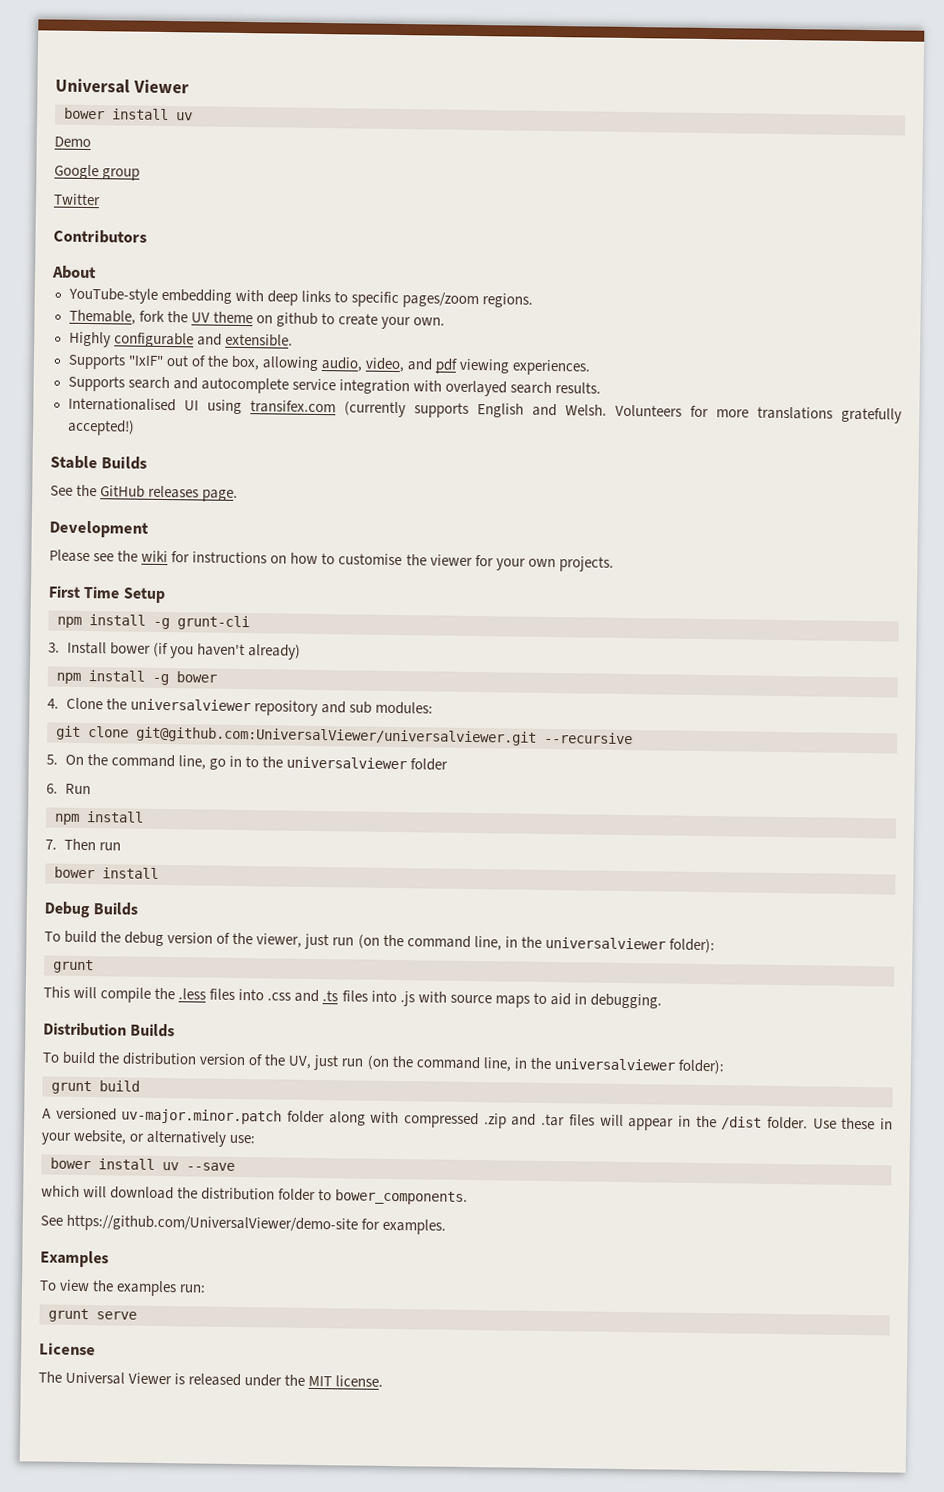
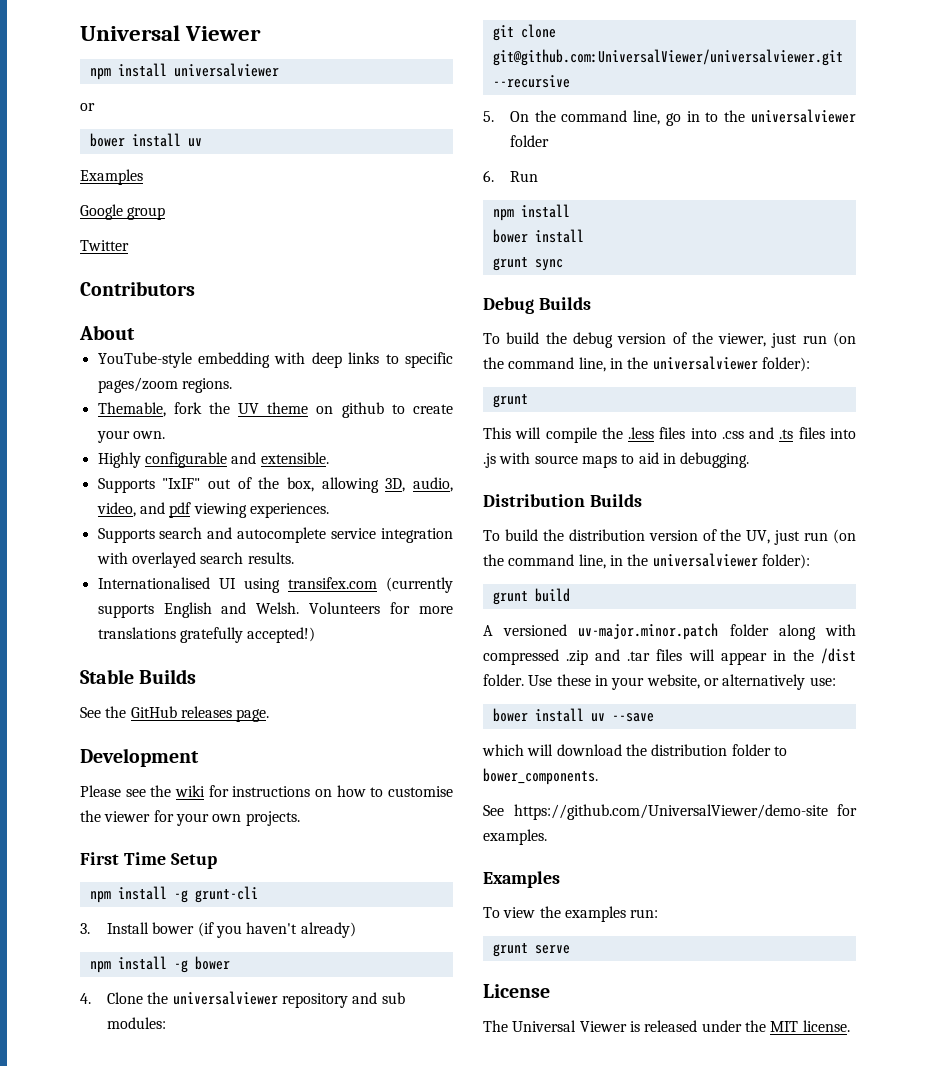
[55,78,189,94] Universal Viewer -> [80,25,262,41] [89,63,279,80] [80,103,95,111] Universal Viewer // npm install universalviewer // or
[54,136,91,148] Demo -> [80,169,143,185] Examples
(319, 363) none -> [385,478,406,492] 3D,
[45,838,121,851] [54,866,159,879] // 7. Then run // bower install -> [492,229,584,243] [492,257,563,271] // bower install // grunt sync

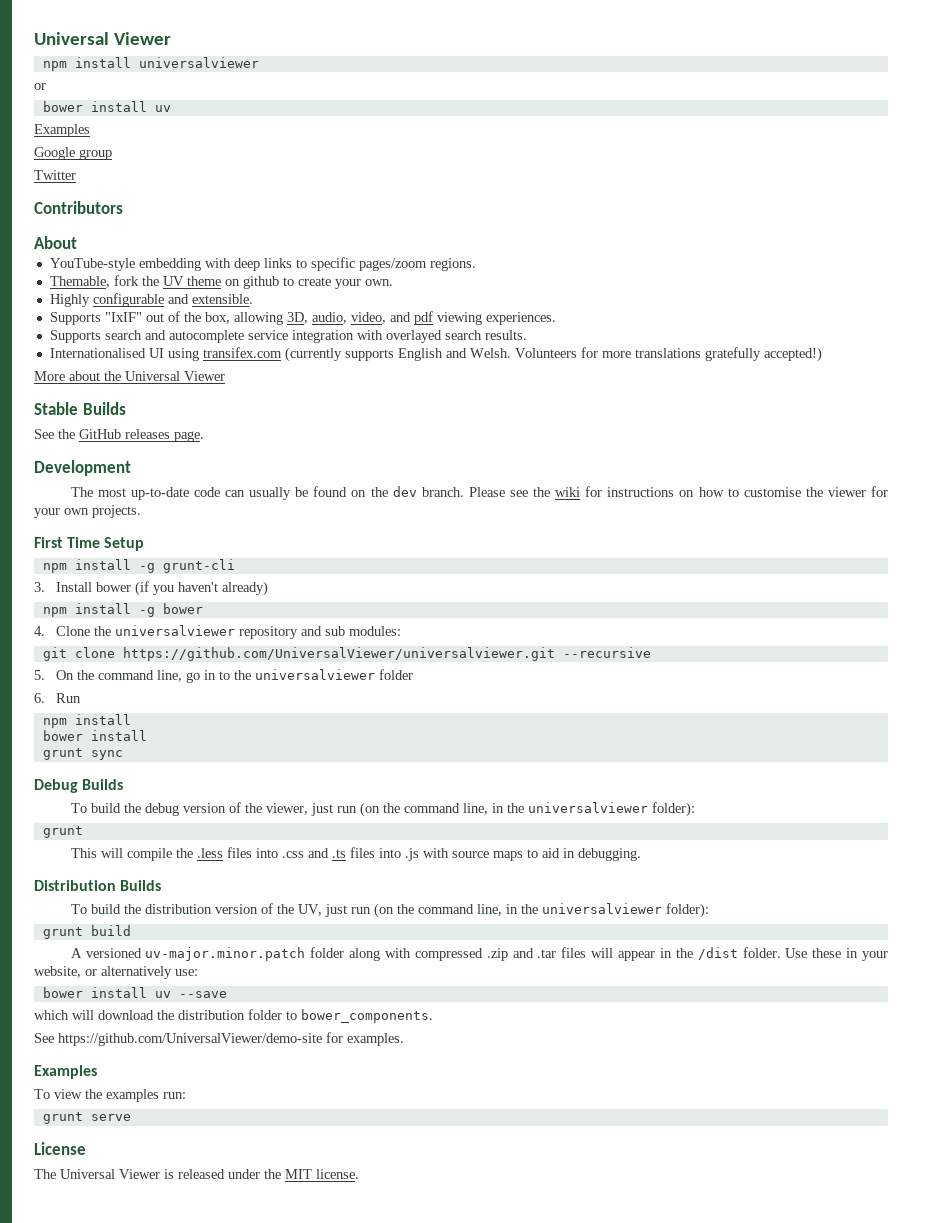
(316, 635) none -> [34,371,225,381] // More about the Universal Viewer
(199, 757) none -> [70,486,464,500] The most up-to-date code can usually be found on the dev branch.
[492,49,843,66] git@github.com:UniversalViewer/universalviewer.git -> [122,647,555,661] https://github.com/UniversalViewer/universalviewer.git

